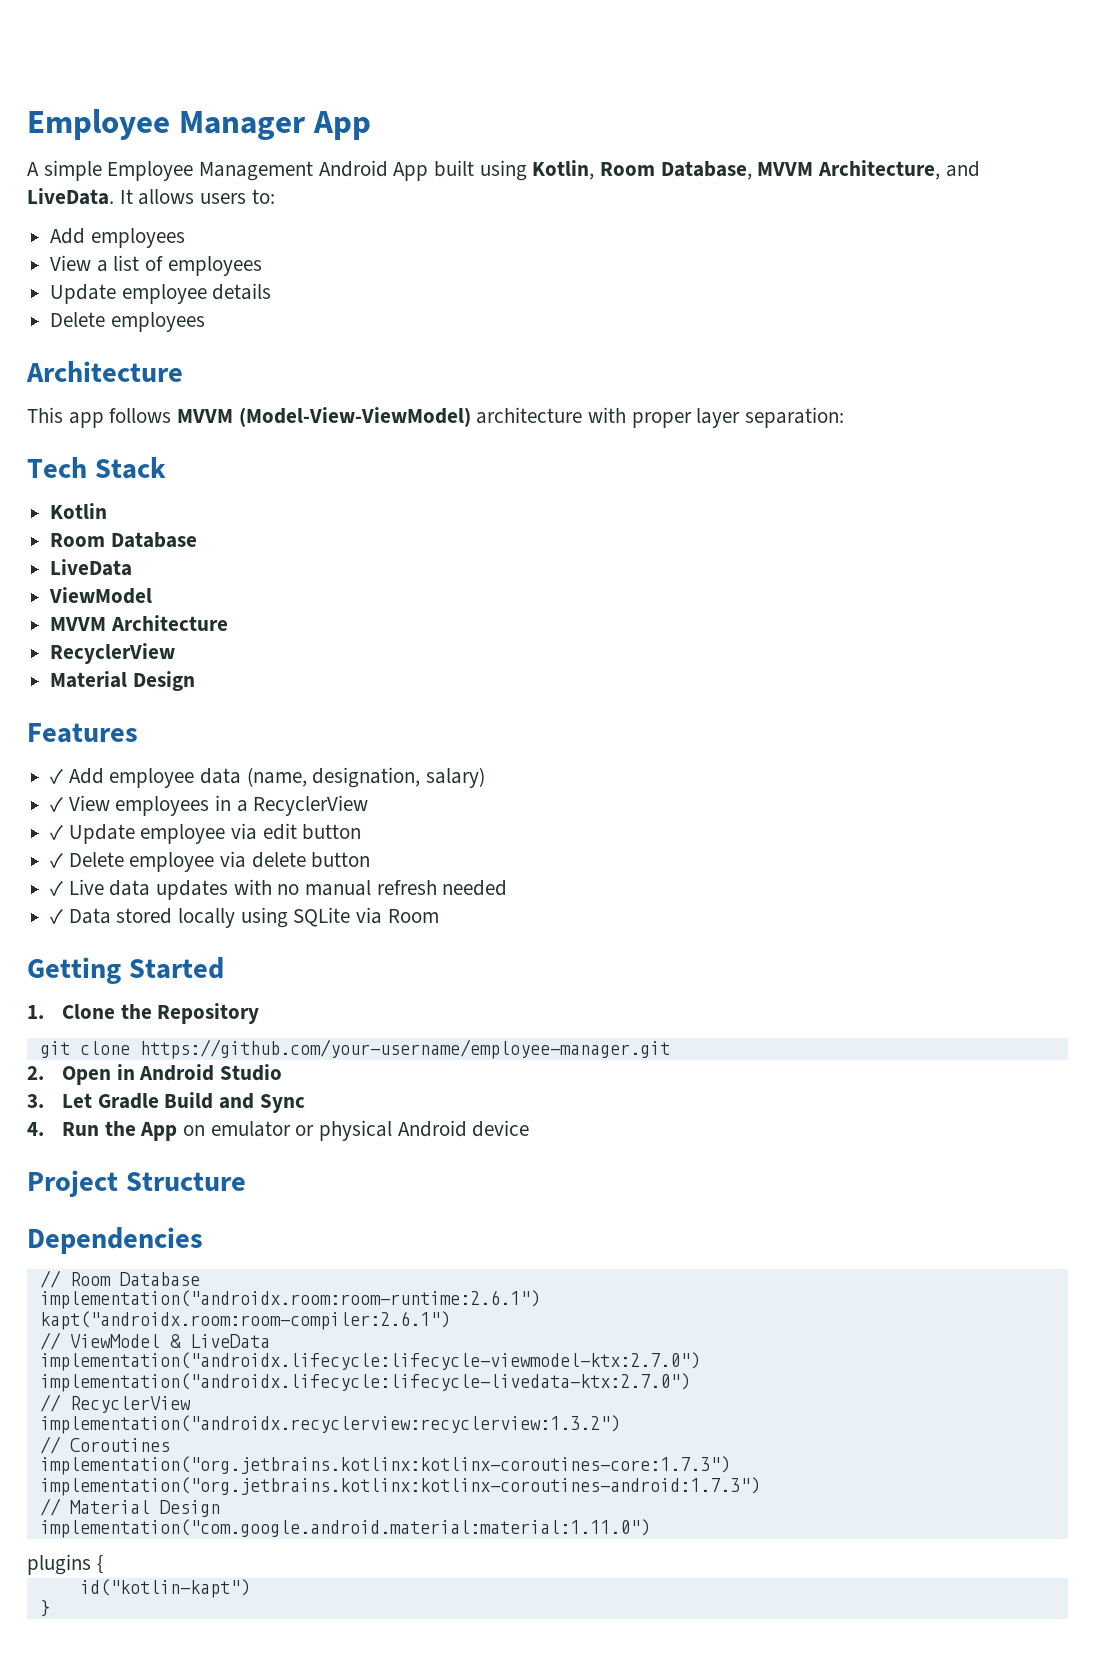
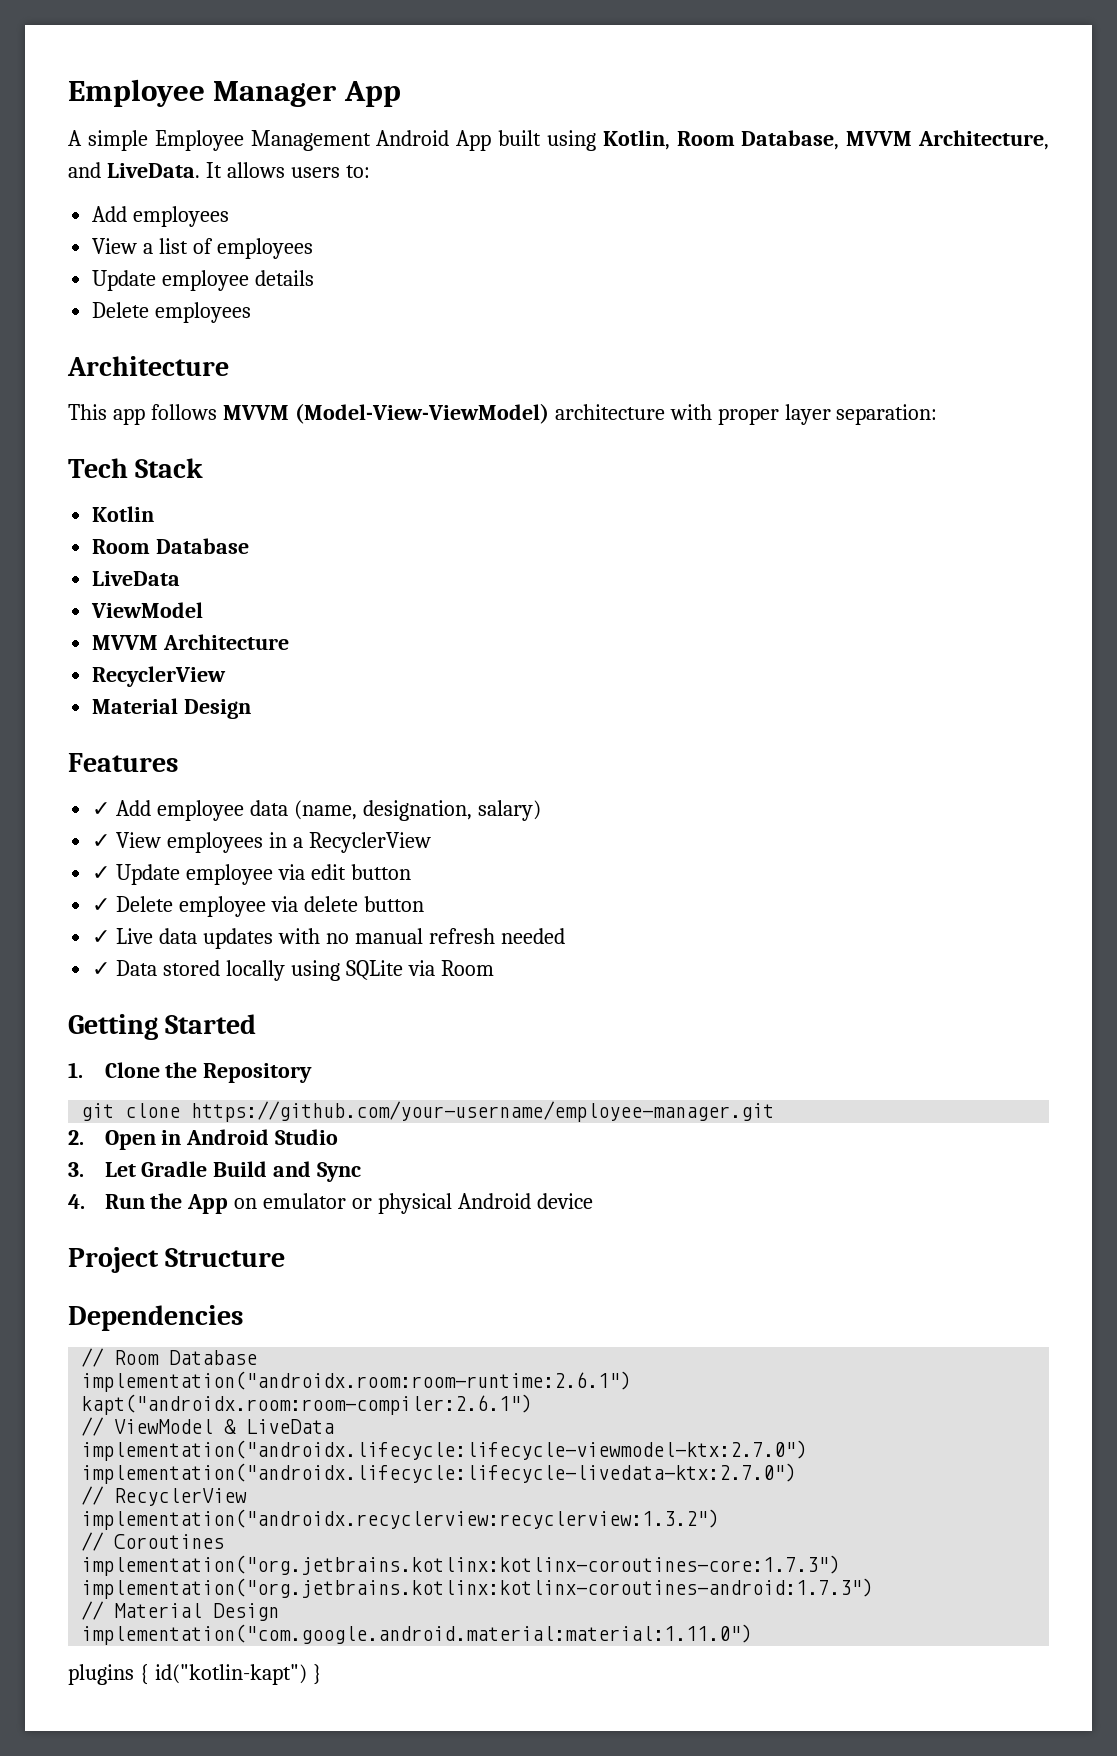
(103, 1564) // -> (149, 1674) none
(250, 1588) // -> (307, 1674) none

